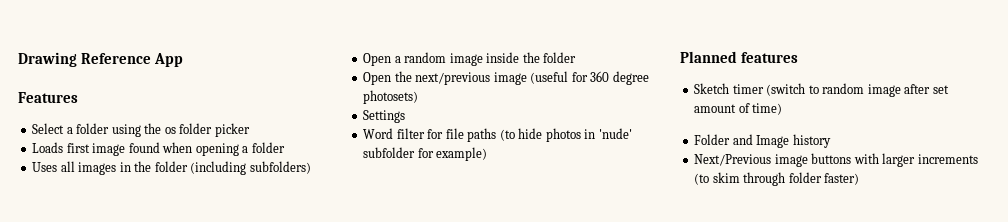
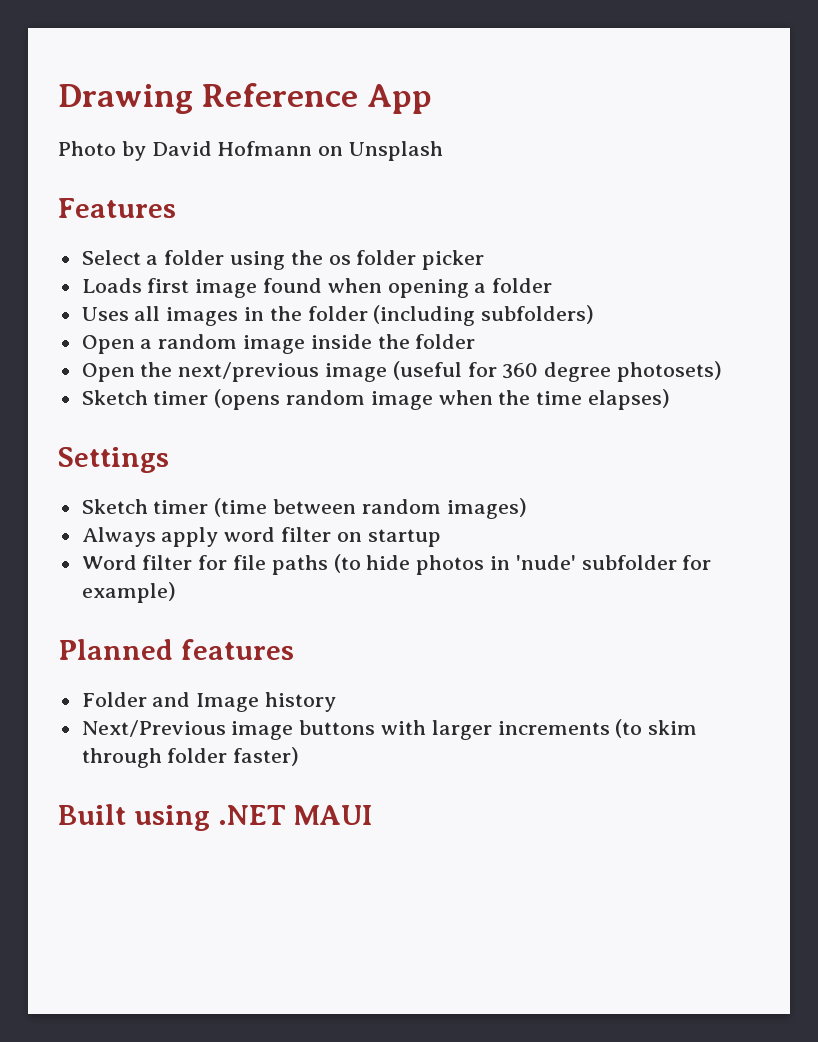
(184, 60) none -> [58,141,444,161] // Photo by David Hofmann on Unsplash
[363,110,406,123] Settings -> [81,389,671,410] [58,447,169,473] [81,498,527,519] [81,527,441,547] Sketch timer (opens random image when the time elapses) // Settings // Sketch timer (time between random images) // Always apply word filter on startup
[694,83,949,97] [694,103,783,115] // Sketch timer (switch to random image after set amount of time) -> (294, 649) none
(860, 179) none -> [58,804,373,831] // Built using .NET MAUI

